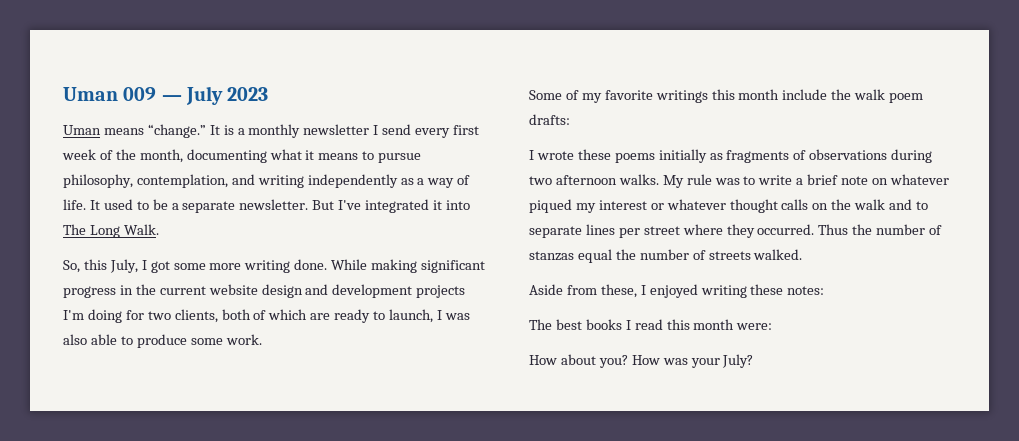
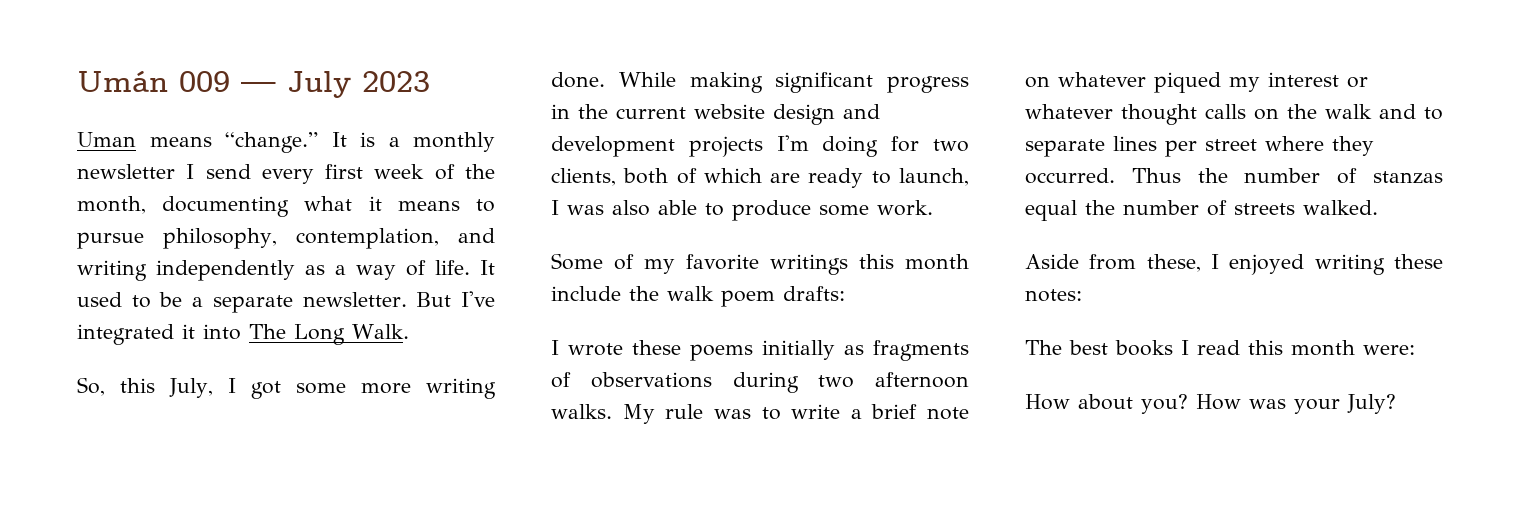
[63,87,118,101] Uman -> [77,71,168,92] Umán

